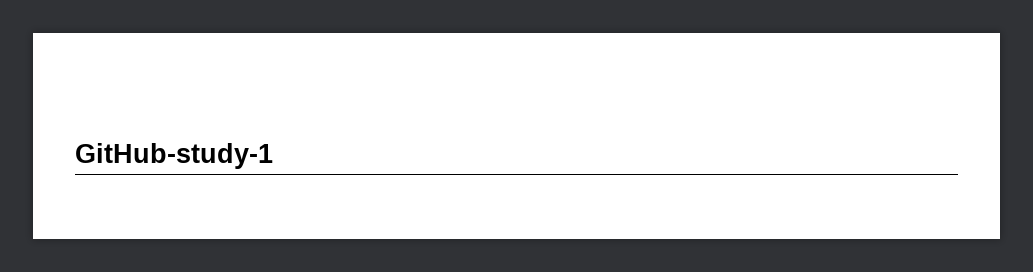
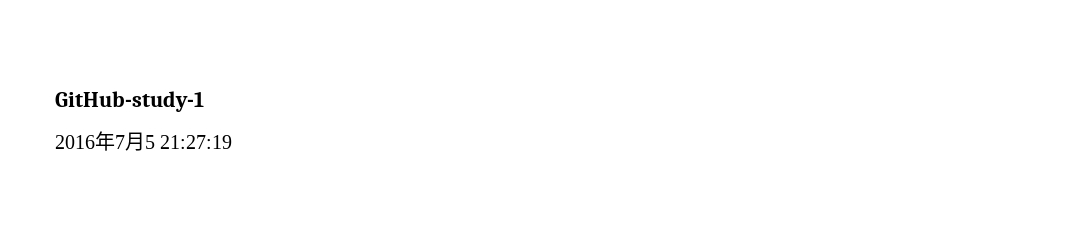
(273, 156) none -> [55,131,233,151] // 2016年7月5 21:27:19

